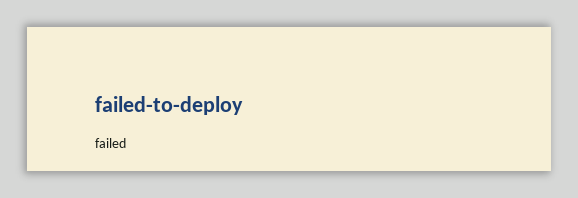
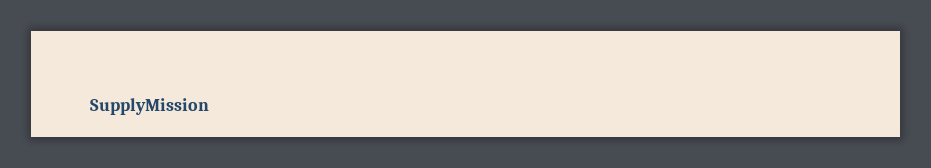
[95,96,243,115] [95,138,126,148] failed-to-deploy // failed -> [90,98,209,115] SupplyMission

